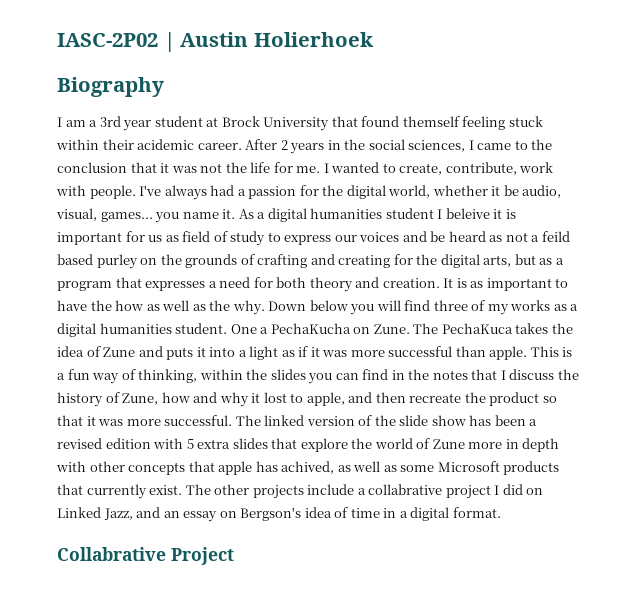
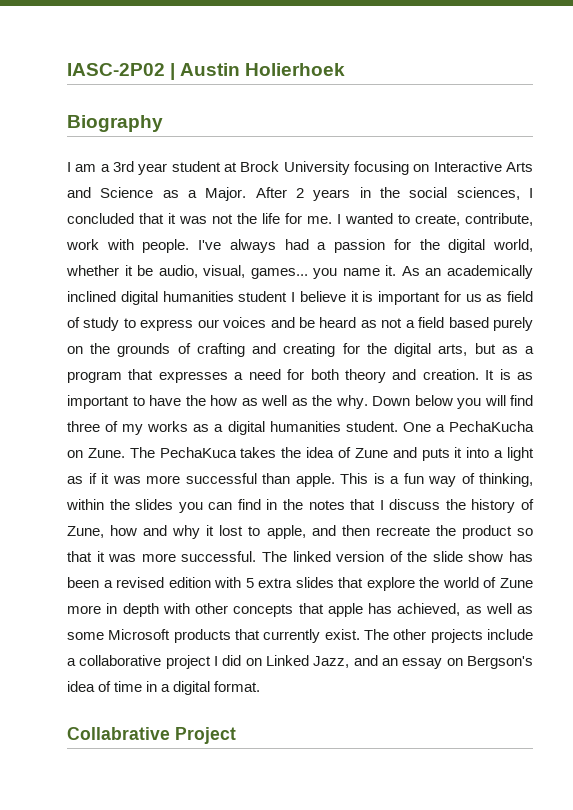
[331,116,543,130] [56,139,242,150] that found themself feeling stuck within their acidemic career. -> [354,161,533,175] [67,187,247,201] focusing on Interactive Arts and Science as a Major.
[477,139,553,150] [57,162,127,173] came to the conclusion -> [67,213,134,224] concluded
[257,212,266,219] a -> [425,265,533,279] [67,291,116,302] an academically inclined
[445,208,490,219] beleive -> [299,291,346,302] believe
[541,231,570,242] [57,254,138,269] feild based purley -> [418,317,533,331] field based purely
[281,461,335,474] achived, -> [397,603,461,616] achieved,
[368,484,443,495] collabrative -> [79,655,162,666] collaborative

